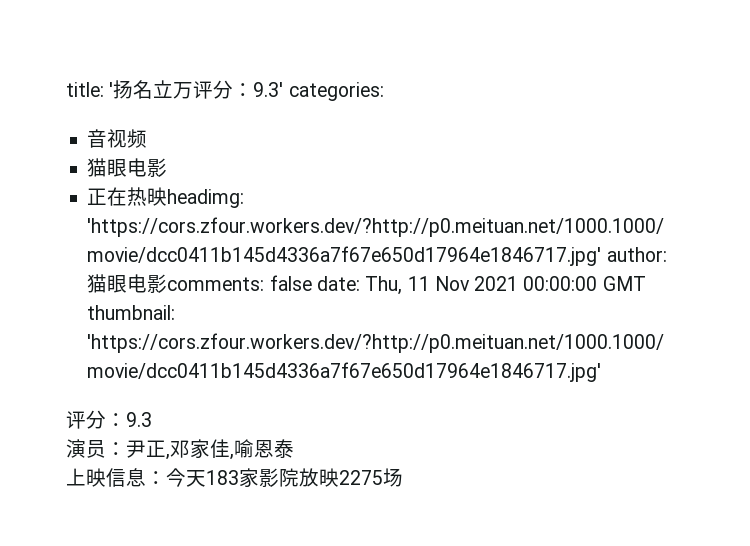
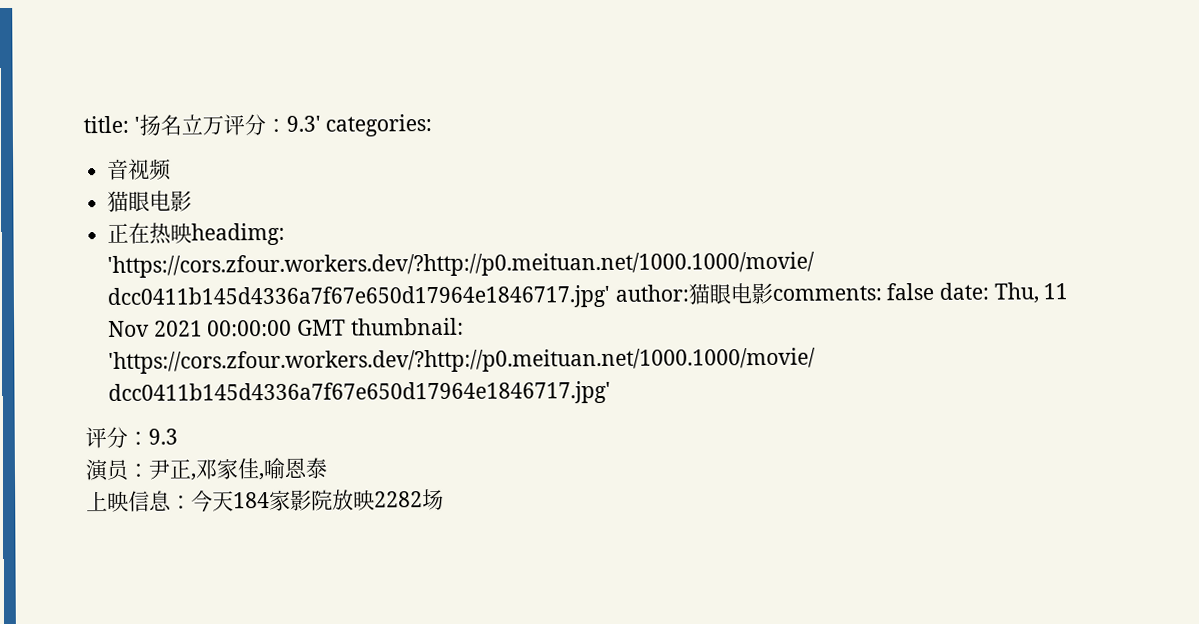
[206,470,239,485] 183 -> [233,492,270,509] 184
[339,470,383,485] 2275 -> [374,491,423,508] 2282

